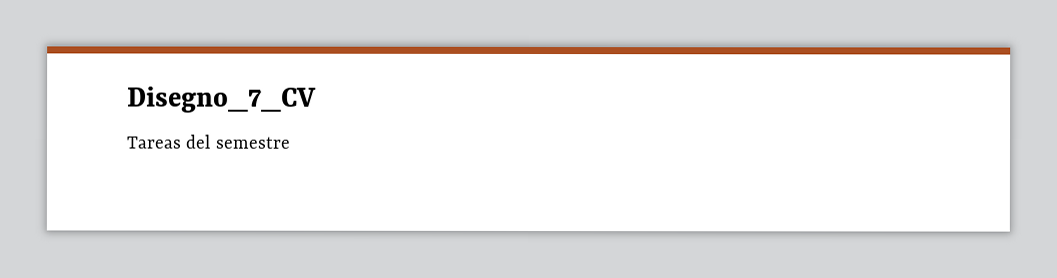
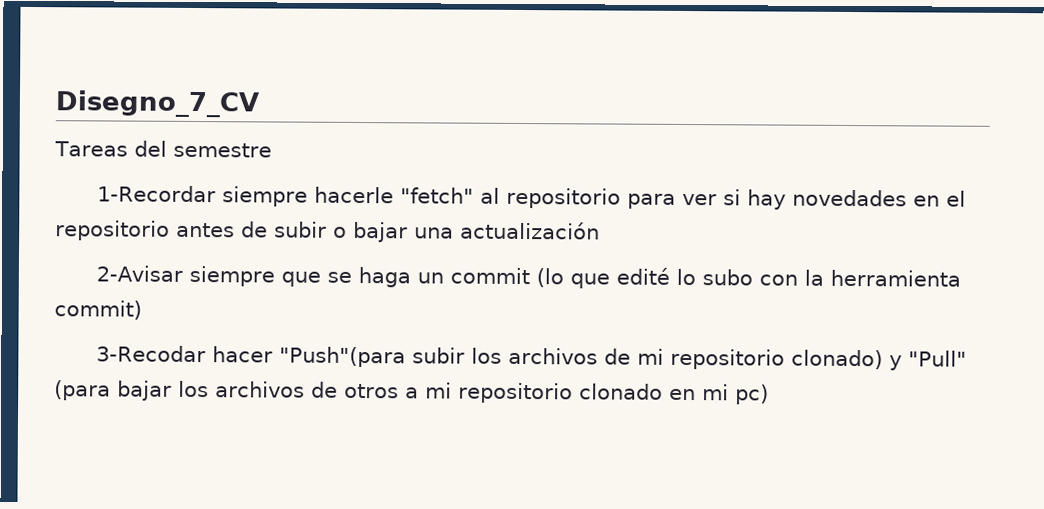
(291, 142) none -> [97,185,967,210] [55,220,600,243] [96,265,962,289] [54,300,142,320] [96,345,968,371] [54,380,769,405] // 1-Recordar siempre hacerle "fetch" al repositorio para ver si hay novedades en el repositorio antes de subir o bajar una actualización // 2-Avisar siempre que se haga un commit (lo que edité lo subo con la herramienta commit) // 3-Recodar hacer "Push"(para subir los archivos de mi repositorio clonado) y "Pull" (para bajar los archivos de otros a mi repositorio clonado en mi pc)

